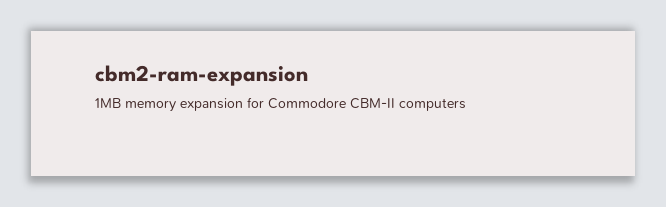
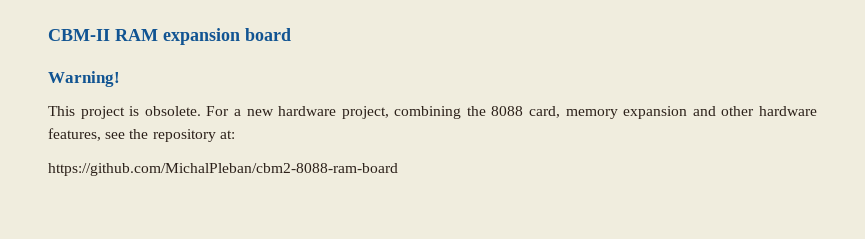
[95,65,308,86] [95,97,466,112] cbm2-ram-expansion // 1MB memory expansion for Commodore CBM-II computers -> [48,28,291,45] [48,71,120,87] [48,106,818,119] [48,128,235,142] [48,163,398,176] CBM-II RAM expansion board // Warning! // This project is obsolete. For a new hardware project, combining the 8088 card, memory expansion and other hardware features, see the repository at: // https://github.com/MichalPleban/cbm2-8088-ram-board

